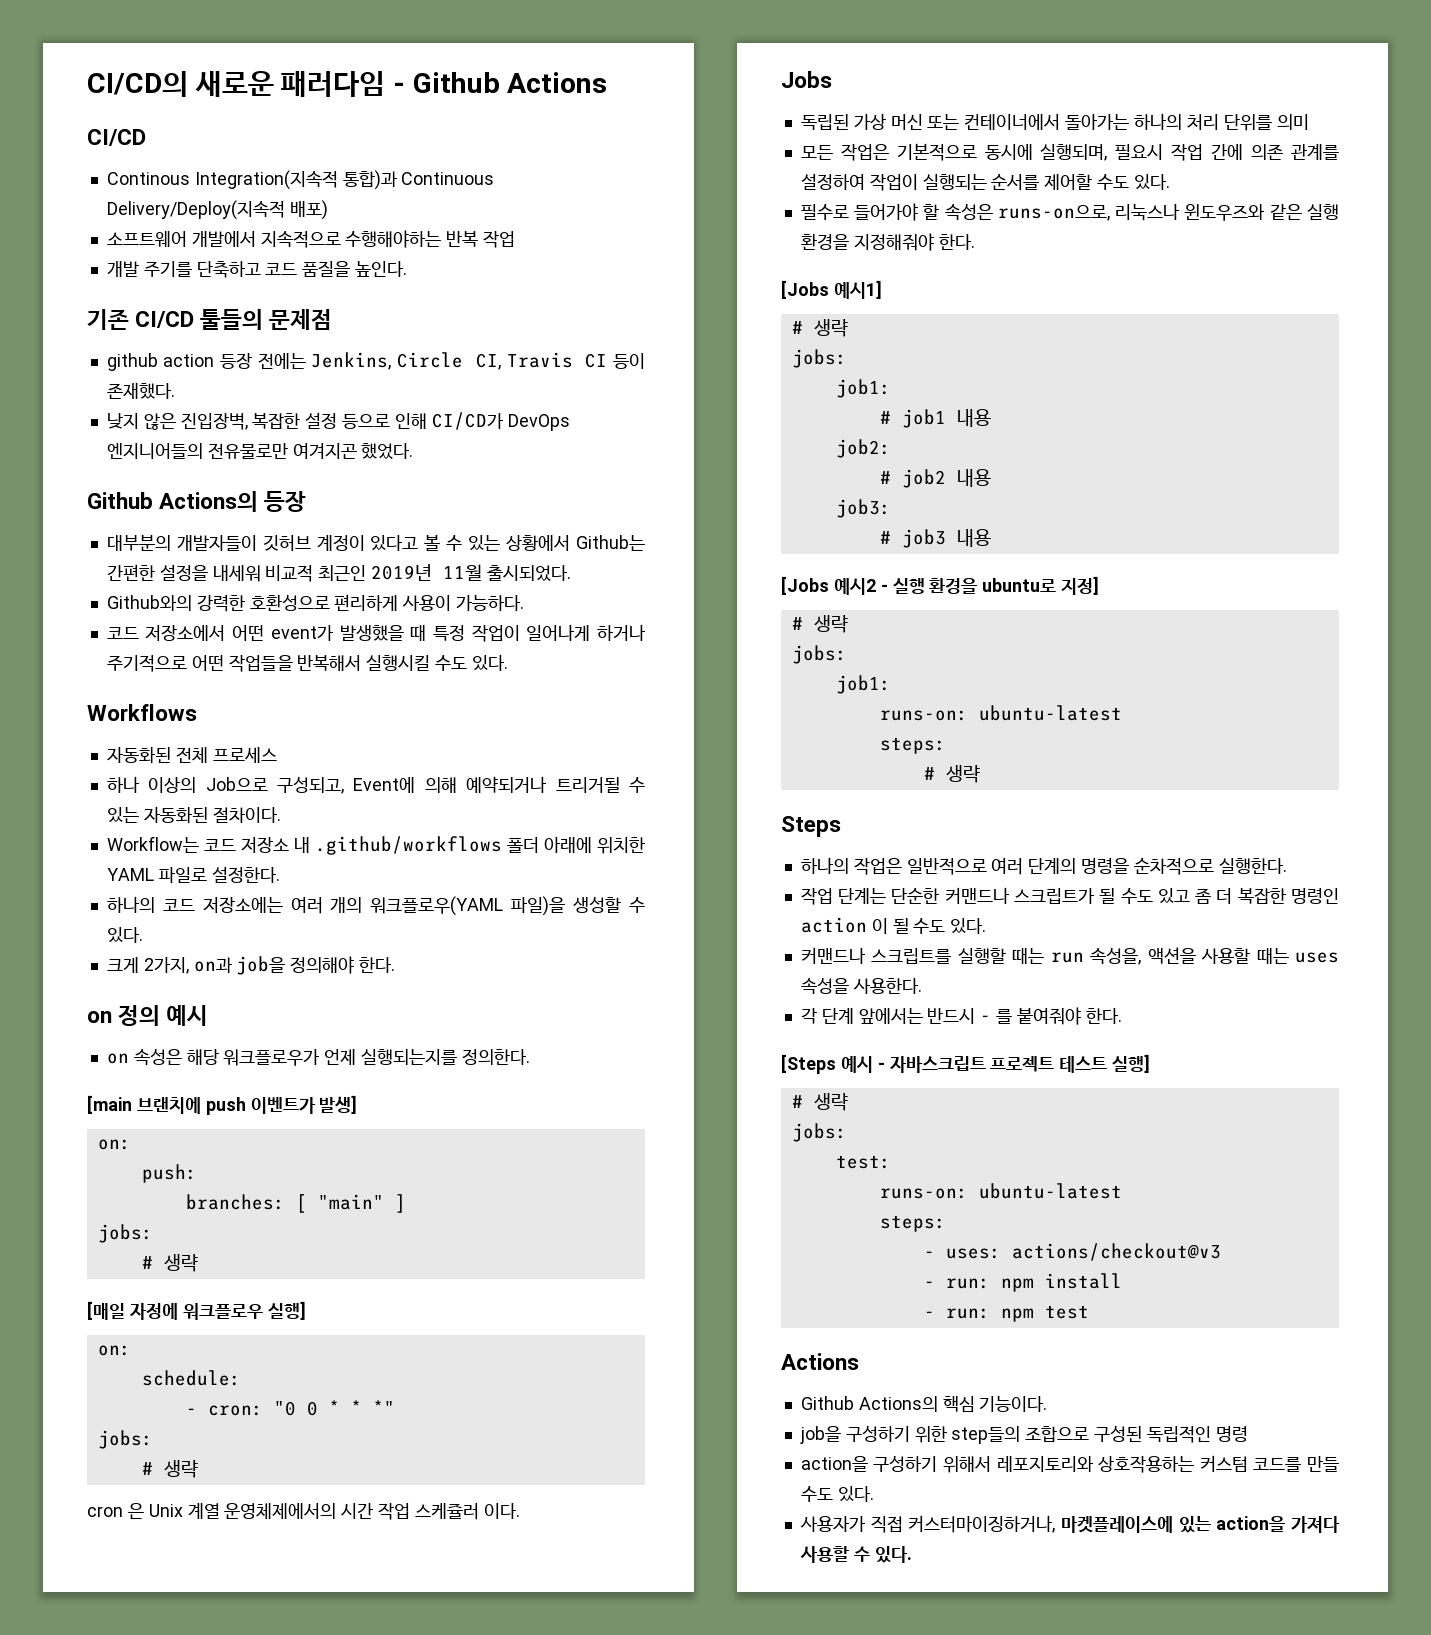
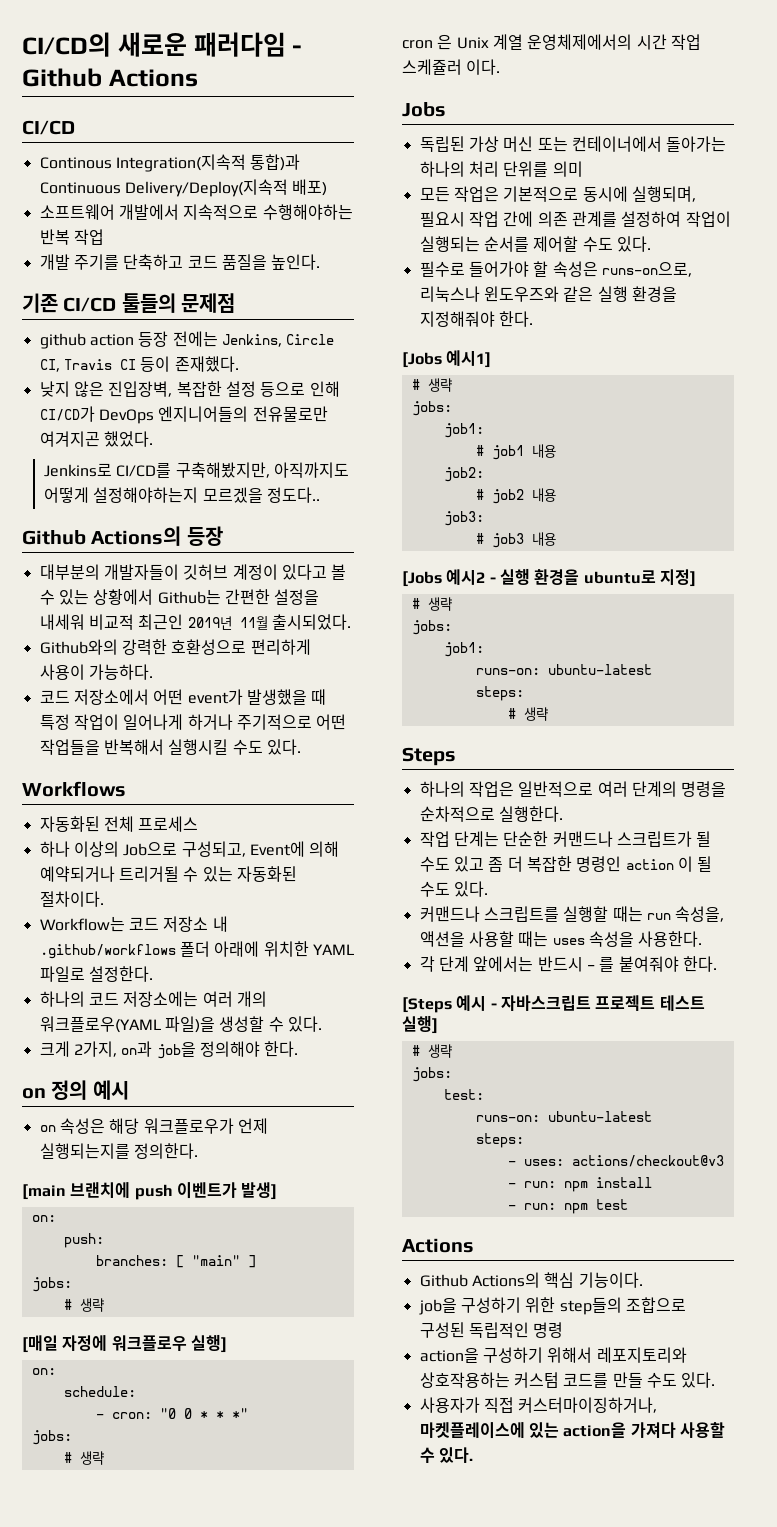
(414, 451) none -> [43,462,349,478] [43,487,320,503] // Jenkins로 CI/CD를 구축해봤지만, 아직까지도 어떻게 설정해야하는지 모르겠을 정도다..

